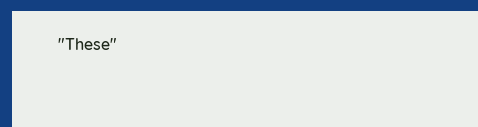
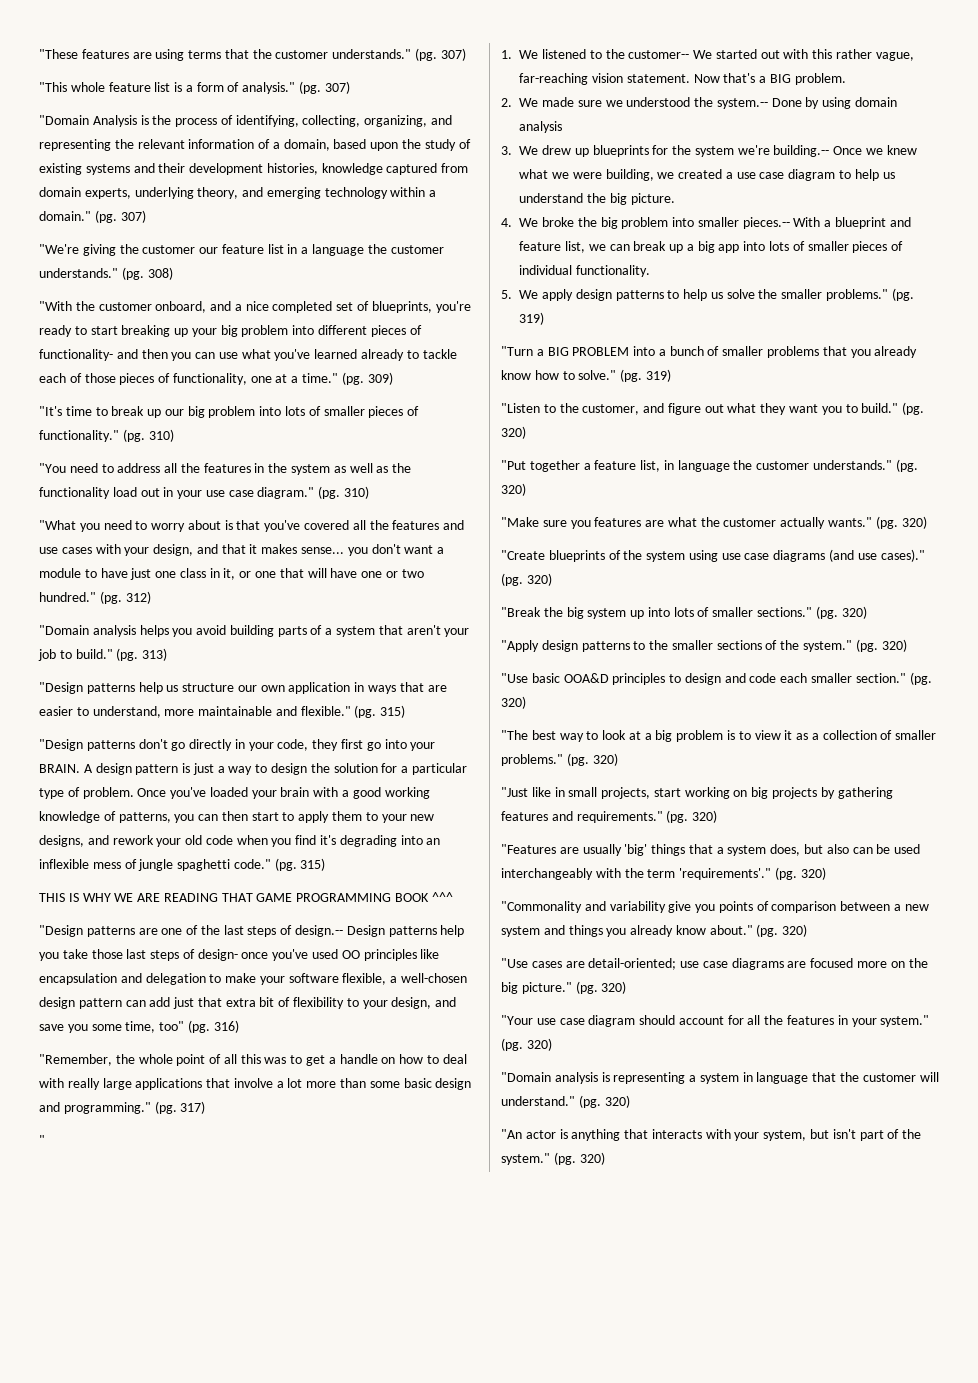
[58,38,117,50] "These" -> [39,48,466,61] [39,81,350,94] [39,115,453,127] [39,139,471,151] [39,163,469,175] [39,187,437,199] [39,210,146,223] [39,244,444,256] [39,267,173,280] [39,301,471,313] [39,325,422,337] [39,349,457,361] [39,372,393,385] [39,406,420,418] [39,429,174,442] [39,463,412,475] [39,486,370,499] [39,520,465,532] [39,544,445,556] [39,568,424,580] [39,591,151,604] [39,625,470,637] [38,648,168,661] [39,682,447,694] [39,705,406,718] [39,739,436,751] [39,763,467,775] [39,787,430,799] [39,811,435,823] [39,835,441,847] [39,858,326,871] [39,892,453,902] [39,925,465,937] [39,949,440,961] [39,973,468,985] [39,997,457,1009] [39,1020,239,1033] [39,1054,467,1066] [39,1078,472,1090] [39,1101,206,1114] [39,1135,45,1145] [501,49,914,61] [519,73,846,85] [501,97,898,109] [519,121,563,133] [501,145,917,157] [519,169,895,181] [519,193,675,205] [501,217,911,229] [519,241,904,253] [519,265,650,277] [501,288,914,301] [519,312,545,325] [501,346,918,358] [501,369,671,382] [501,402,925,415] [501,426,526,439] [501,459,918,472] [501,483,526,496] [501,516,927,529] [501,549,925,562] [501,573,552,586] [501,606,867,619] [501,639,907,652] [501,672,932,685] [501,696,526,709] [501,730,937,742] [501,753,618,766] [501,787,893,799] [501,810,718,823] [501,844,921,856] [501,867,826,880] [501,901,929,913] [501,924,808,937] [501,958,928,970] [501,981,627,994] [501,1015,930,1027] [501,1038,552,1051] [501,1072,939,1084] [501,1095,630,1108] [501,1129,922,1141] [501,1152,605,1165] "These features are using terms that the customer understands." (pg. 307) // "This whole feature list is a form of analysis." (pg. 307) // "Domain Analysis is the process of identifying, collecting, organizing, and representing the relevant information of a domain, based upon the study of existing systems and their development histories, knowledge captured from domain experts, underlying theory, and emerging technology within a domain." (pg. 307) // "We're giving the customer our feature list in a language the customer understands." (pg. 308) // "With the customer onboard, and a nice completed set of blueprints, you're ready to start breaking up your big problem into different pieces of functionality- and then you can use what you've learned already to tackle each of those pieces of functionality, one at a time." (pg. 309) // "It's time to break up our big problem into lots of smaller pieces of functionality." (pg. 310) // "You need to address all the features in the system as well as the functionality load out in your use case diagram." (pg. 310) // "What you need to worry about is that you've covered all the features and use cases with your design, and that it makes sense... you don't want a module to have just one class in it, or one that will have one or two hundred." (pg. 312) // "Domain analysis helps you avoid building parts of a system that aren't your job to build." (pg. 313) // "Design patterns help us structure our own application in ways that are easier to understand, more maintainable and flexible." (pg. 315) // "Design patterns don't go directly in your code, they first go into your BRAIN. A design pattern is just a way to design the solution for a particular type of problem. Once you've loaded your brain with a good working knowledge of patterns, you can then start to apply them to your new designs, and rework your old code when you find it's degrading into an inflexible mess of jungle spaghetti code." (pg. 315) // THIS IS WHY WE ARE READING THAT GAME PROGRAMMING BOOK ^^^ // "Design patterns are one of the last steps of design.-- Design patterns help you take those last steps of design- once you've used OO principles like encapsulation and delegation to make your software flexible, a well-chosen design pattern can add just that extra bit of flexibility to your design, and save you some time, too" (pg. 316) // "Remember, the whole point of all this was to get a handle on how to deal with really large applications that involve a lot more than some basic design and programming." (pg. 317) // " // 1. We listened to the customer-- We started out with this rather vague, far-reaching vision statement. Now that's a BIG problem. // 2. We made sure we understood the system.-- Done by using domain analysis // 3. We drew up blueprints for the system we're building.-- Once we knew what we were building, we created a use case diagram to help us understand the big picture. // 4. We broke the big problem into smaller pieces.-- With a blueprint and feature list, we can break up a big app into lots of smaller pieces of individual functionality. // 5. We apply design patterns to help us solve the smaller problems." (pg. 319) // "Turn a BIG PROBLEM into a bunch of smaller problems that you already know how to solve." (pg. 319) // "Listen to the customer, and figure out what they want you to build." (pg. 320) // "Put together a feature list, in language the customer understands." (pg. 320) // "Make sure you features are what the customer actually wants." (pg. 320) // "Create blueprints of the system using use case diagrams (and use cases)." (pg. 320) // "Break the big system up into lots of smaller sections." (pg. 320) // "Apply design patterns to the smaller sections of the system." (pg. 320) // "Use basic OOA&D principles to design and code each smaller section." (pg. 320) // "The best way to look at a big problem is to view it as a collection of smaller problems." (pg. 320) // "Just like in small projects, start working on big projects by gathering features and requirements." (pg. 320) // "Features are usually 'big' things that a system does, but also can be used interchangeably with the term 'requirements'." (pg. 320) // "Commonality and variability give you points of comparison between a new system and things you already know about." (pg. 320) // "Use cases are detail-oriented; use case diagrams are focused more on the big picture." (pg. 320) // "Your use case diagram should account for all the features in your system." (pg. 320) // "Domain analysis is representing a system in language that the customer will understand." (pg. 320) // "An actor is anything that interacts with your system, but isn't part of the system." (pg. 320)

